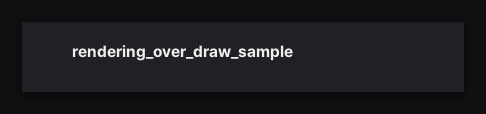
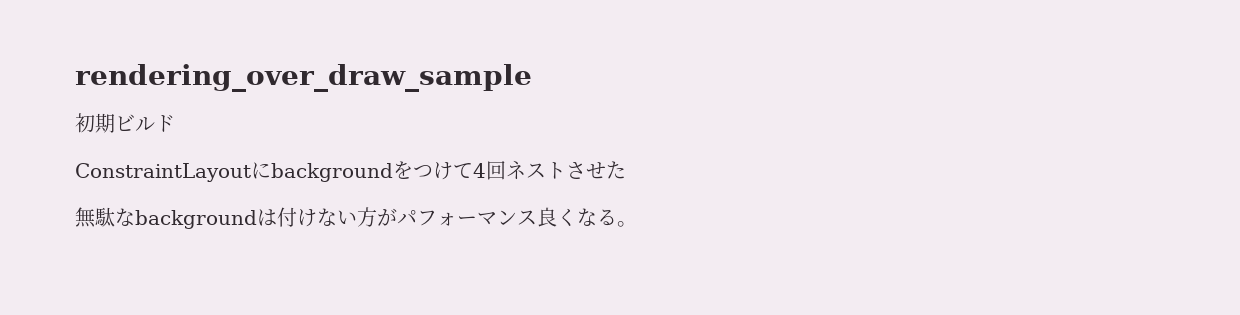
(293, 53) none -> [75,113,175,133] [75,160,626,182] [75,207,637,229] // 初期ビルド // ConstraintLayoutにbackgroundをつけて4回ネストさせた // 無駄なbackgroundは付けない方がパフォーマンス良くなる。

